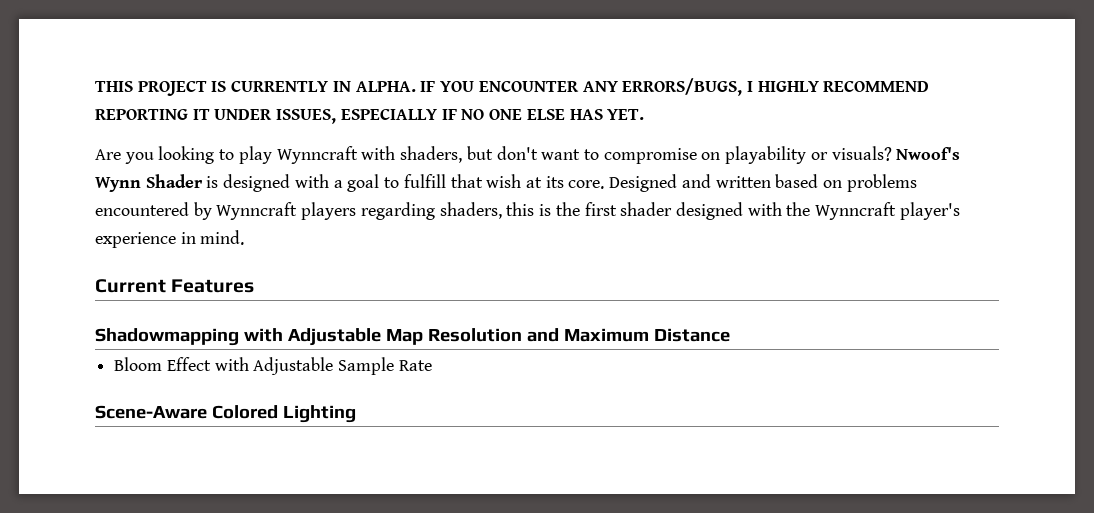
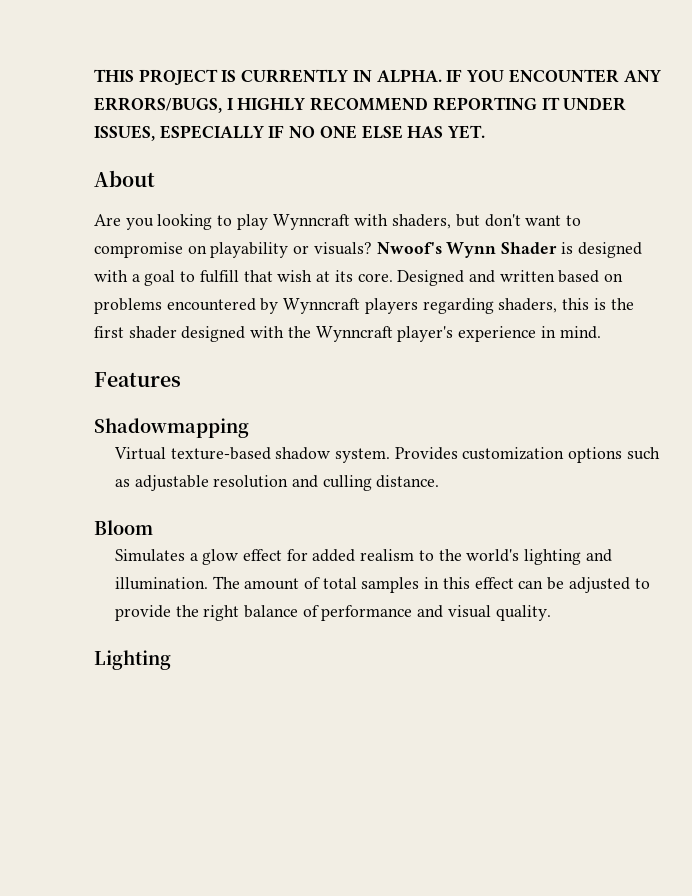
(645, 114) none -> [94,170,155,187] // About
[95,279,166,293] Current -> (601, 332) none
[243,328,730,346] [114,357,432,375] [95,405,278,419] with Adjustable Map Resolution and Maximum Distance // Bloom Effect with Adjustable Sample Rate // Scene-Aware Colored -> [113,447,660,463] [114,475,440,491] [94,520,153,535] [114,549,612,565] [114,576,650,593] [114,605,551,621] // Virtual texture-based shadow system. Provides customization options such as adjustable resolution and culling distance. // Bloom // Simulates a glow effect for added realism to the world's lighting and illumination. The amount of total samples in this effect can be adjusted to provide the right balance of performance and visual quality. //

